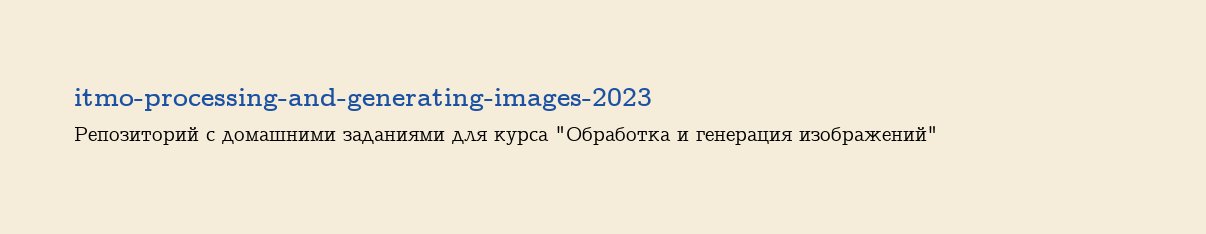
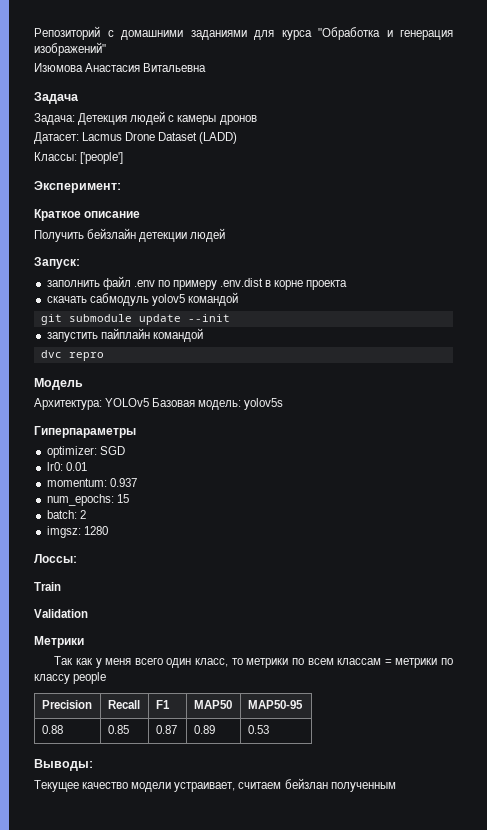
[74,88,652,111] itmo-processing-and-generating-images-2023 // -> (34, 33) none
(938, 135) none -> [34,63,207,72] [34,92,79,104] [34,111,257,125] [34,132,238,144] [34,152,124,164] [34,181,121,193] [34,209,141,221] [34,228,226,242] [34,257,80,269] [46,276,348,290] [46,292,238,306] [40,314,230,325] [46,328,203,342] [40,350,104,361] [34,378,83,390] [34,398,284,410] [34,426,136,438] [46,446,125,458] [46,462,87,471] [46,478,137,487] [46,494,129,506] [46,510,86,519] [46,526,108,538] [34,554,77,563] [34,582,61,591] [34,609,88,618] [34,636,84,648] [54,656,454,668] [34,672,107,684] [41,700,92,709] [107,700,140,709] [155,700,170,709] [193,700,232,709] [247,700,303,709] [41,725,63,734] [107,725,129,734] [155,725,177,734] [193,725,215,734] [247,725,269,734] [34,759,93,771] [34,778,396,792] // Изюмова Анастасия Витальевна // Задача // Задача: Детекция людей с камеры дронов // Датасет: Lacmus Drone Dataset (LADD) // Классы: ['people'] // Эксперимент: // Краткое описание // Получить бейзлайн детекции людей // Запуск: // заполнить файл .env по примеру .env.dist в корне проекта // скачать сабмодуль yolov5 командой // git submodule update --init // запустить пайплайн командой // dvc repro // Модель // Архитектура: YOLOv5 Базовая модель: yolov5s // Гиперпараметры // optimizer: SGD // lr0: 0.01 // momentum: 0.937 // num_epochs: 15 // batch: 2 // imgsz: 1280 // Лоссы: // Train // Validation // Метрики // Так как у меня всего один класс, то метрики по всем классам = метрики по классу people // Precision | Recall | F1 | MAP50 | MAP50-95 // 0.88 | 0.85 | 0.87 | 0.89 | 0.53 // Выводы: // Текущее качество модели устраивает, считаем бейзлан полученным

